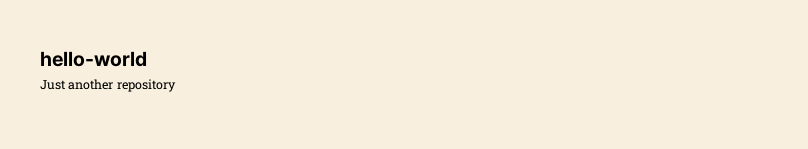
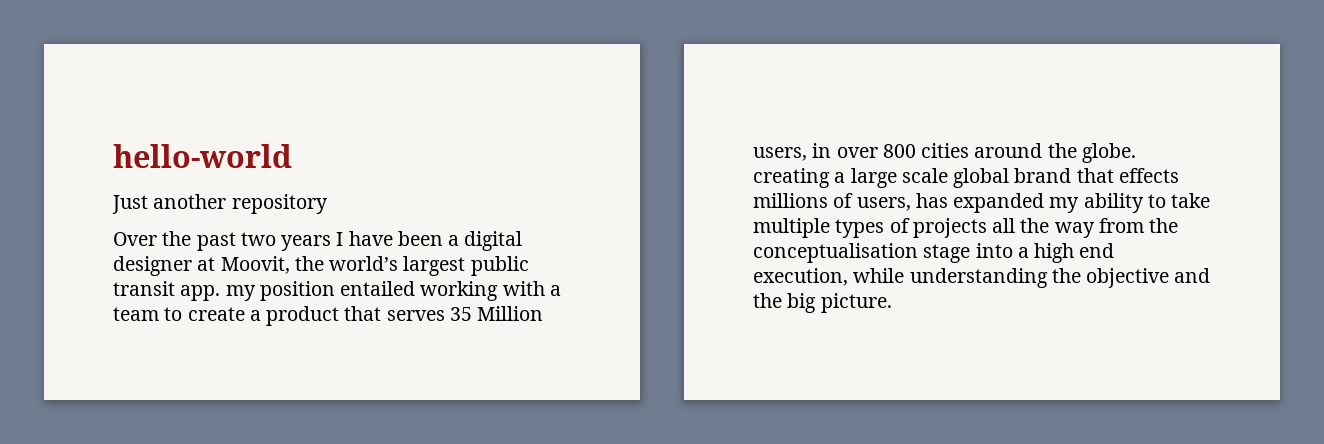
(176, 85) none -> [113,231,523,251] [113,256,529,276] [113,281,561,301] [113,306,544,326] [753,143,1136,163] [753,168,1179,188] [753,193,1211,213] [753,218,1179,238] [753,243,1115,263] [753,268,1211,288] [753,293,892,313] // Over the past two years I have been a digital designer at Moovit, the world’s largest public transit app. my position entailed working with a team to create a product that serves 35 Million users, in over 800 cities around the globe. creating a large scale global brand that effects millions of users, has expanded my ability to take multiple types of projects all the way from the conceptualisation stage into a high end execution, while understanding the objective and the big picture.

